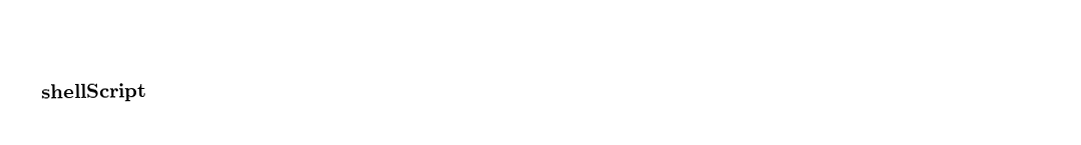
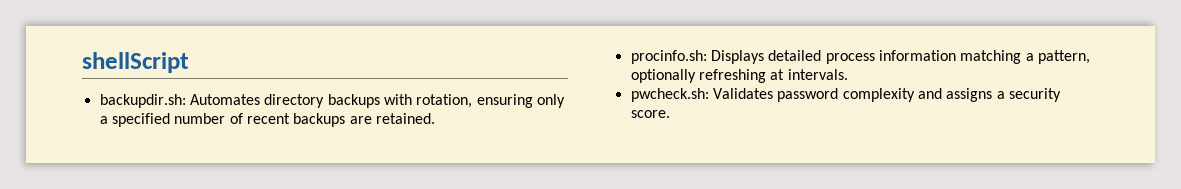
(147, 92) none -> [99,94,565,108] [99,113,435,127] [630,50,1090,64] [630,69,848,83] [630,88,1061,102] [630,110,670,118] // backupdir.sh: Automates directory backups with rotation, ensuring only a specified number of recent backups are retained. // procinfo.sh: Displays detailed process information matching a pattern, optionally refreshing at intervals. // pwcheck.sh: Validates password complexity and assigns a security score.

